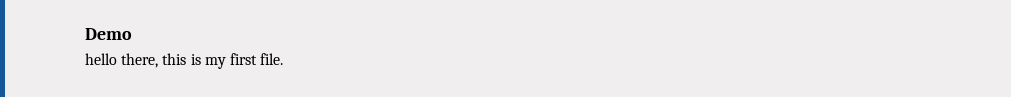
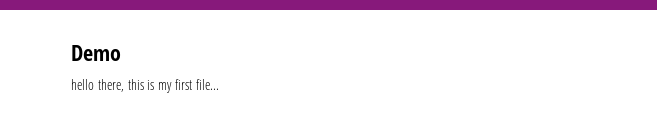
[260,53,284,65] file. -> [195,79,219,90] file...

